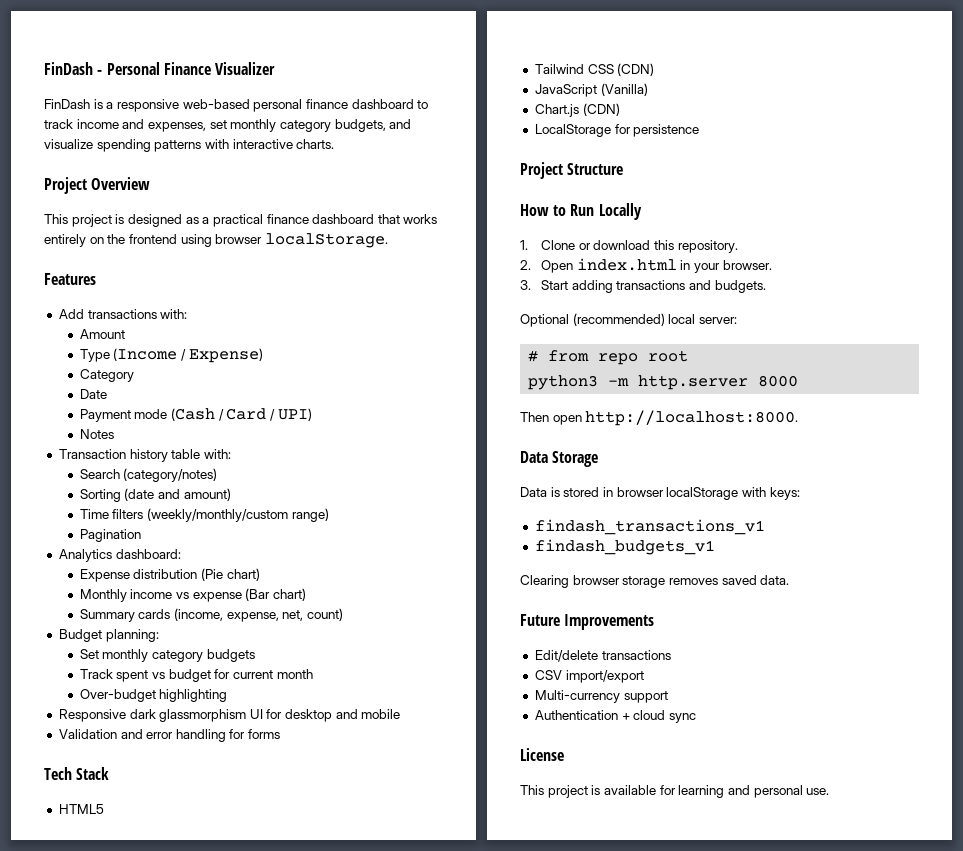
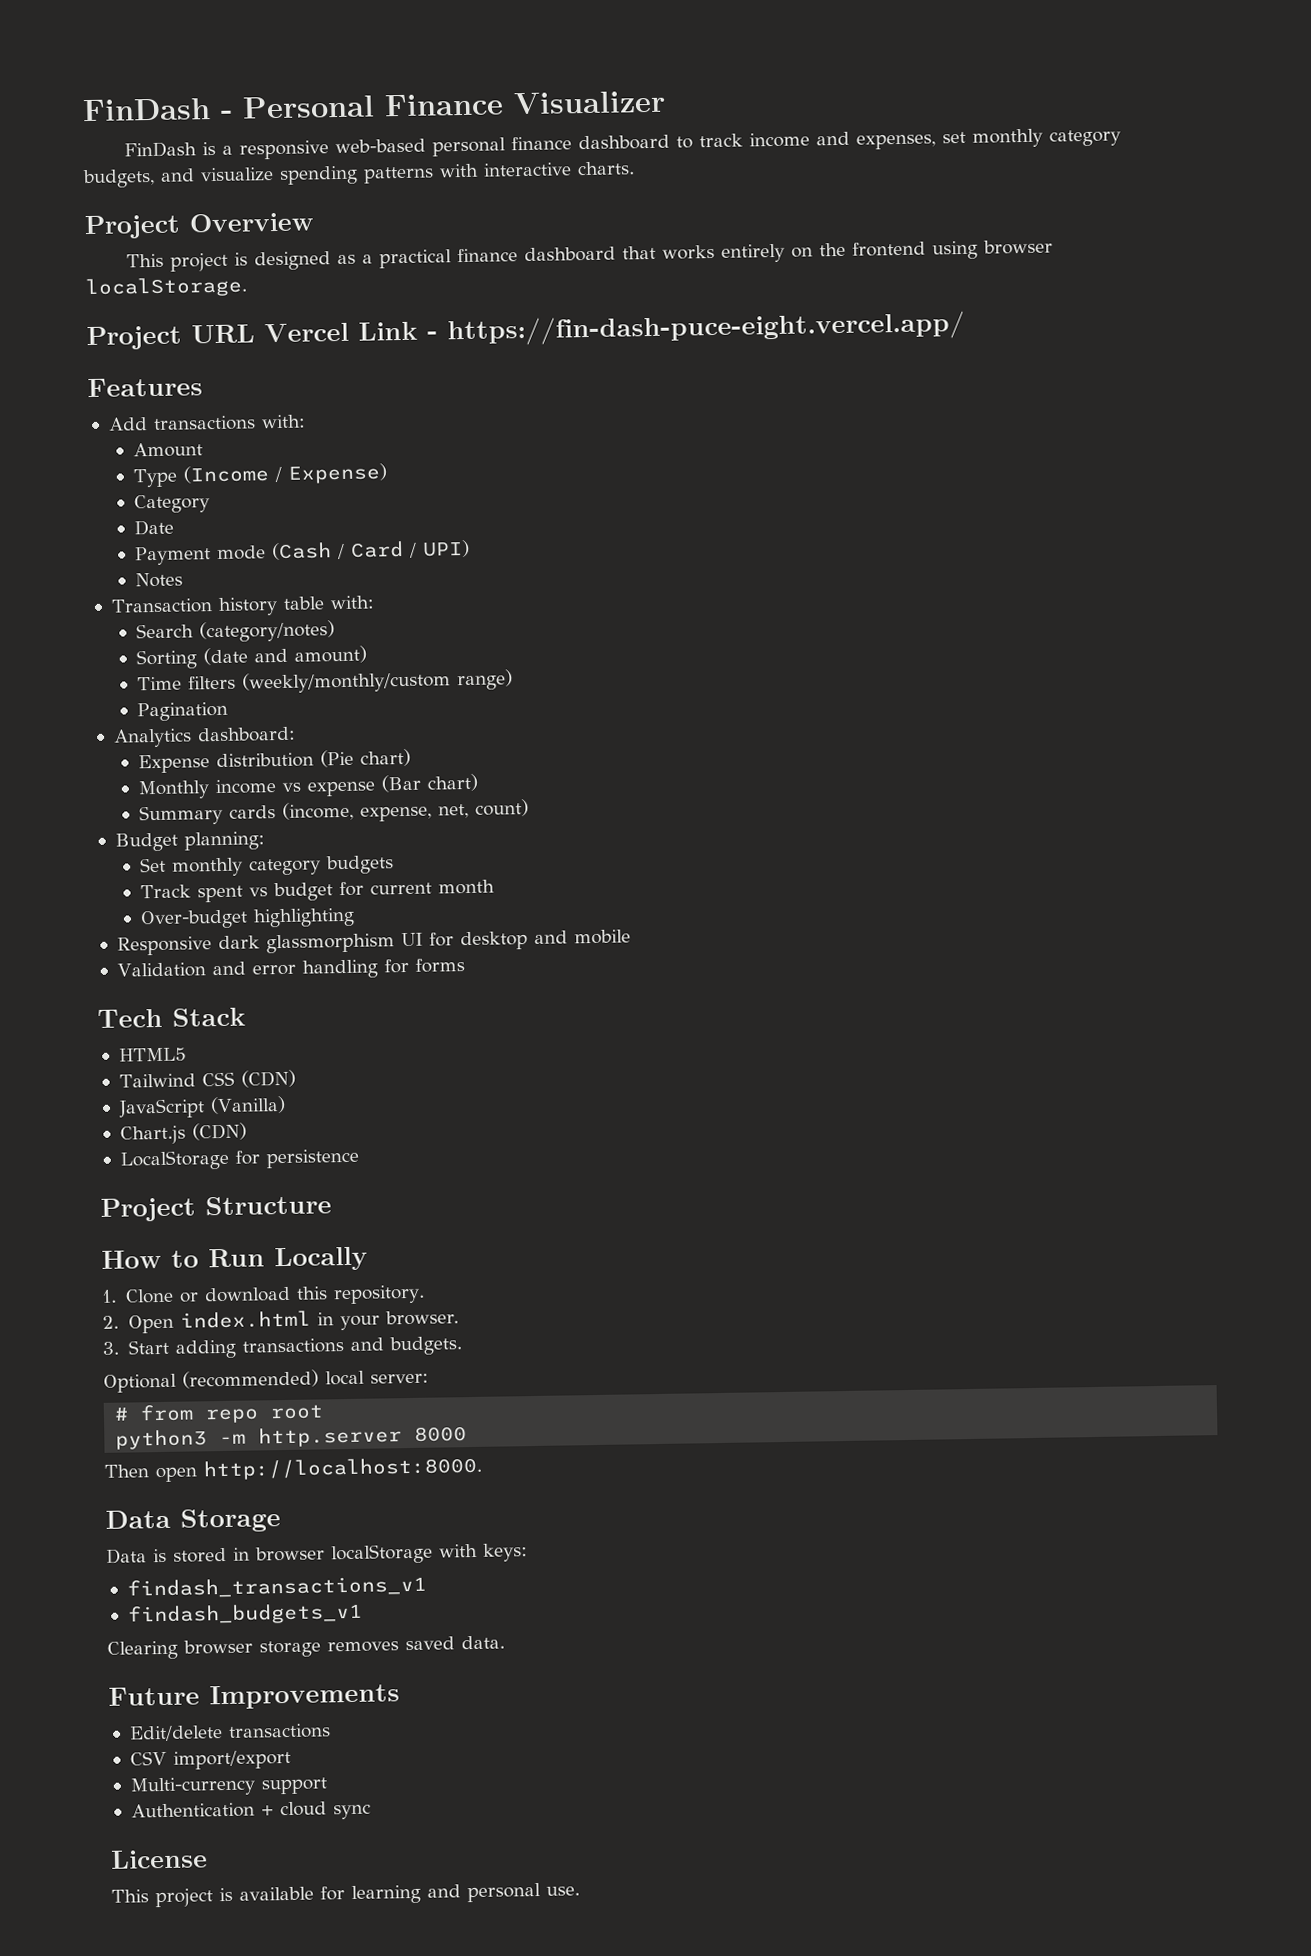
(388, 240) none -> [86,310,965,351] // Project URL Vercel Link - https://fin-dash-puce-eight.vercel.app/

